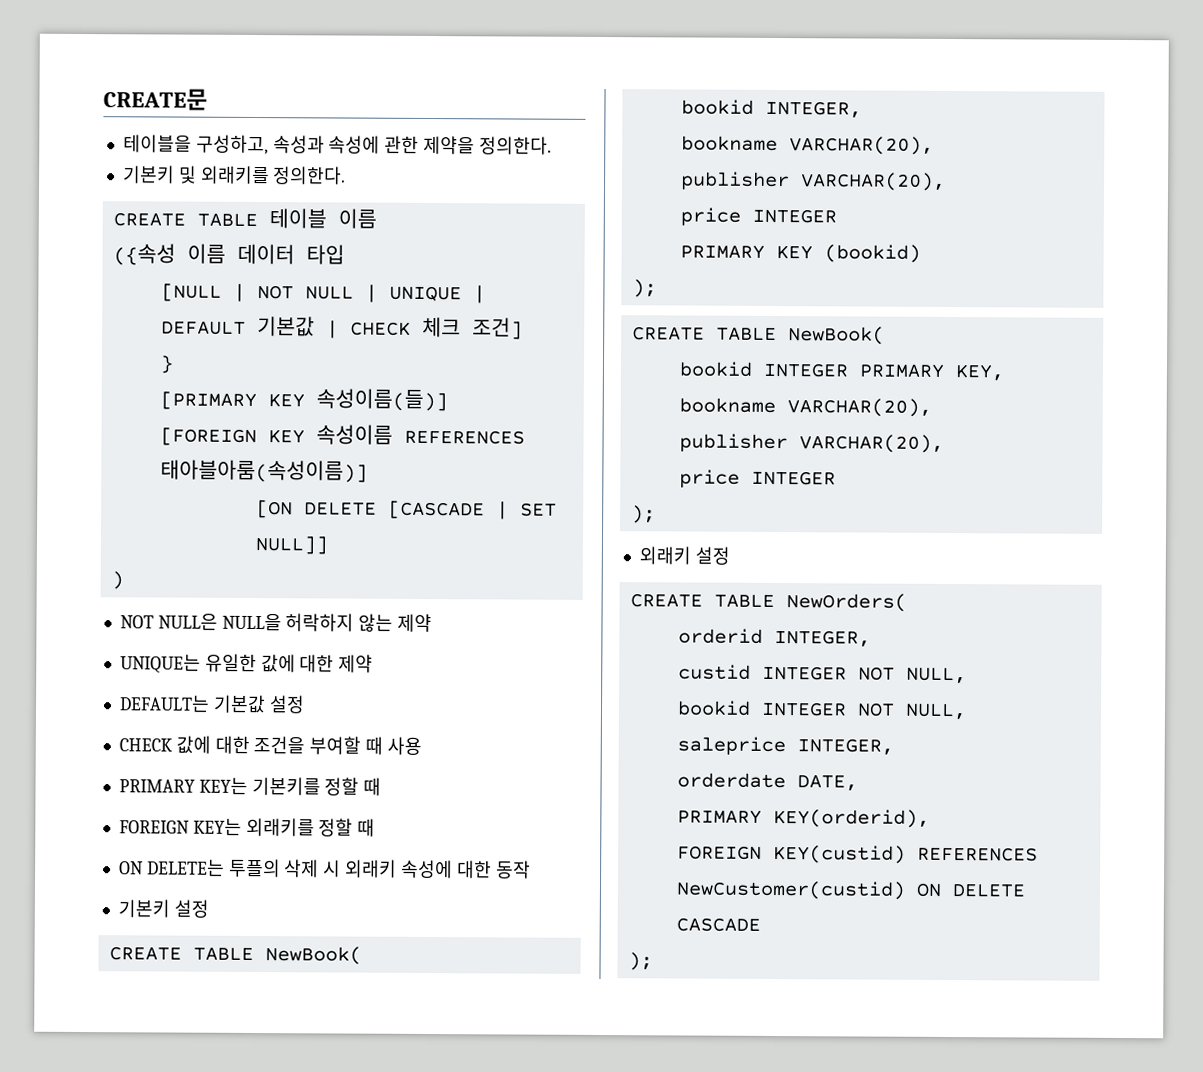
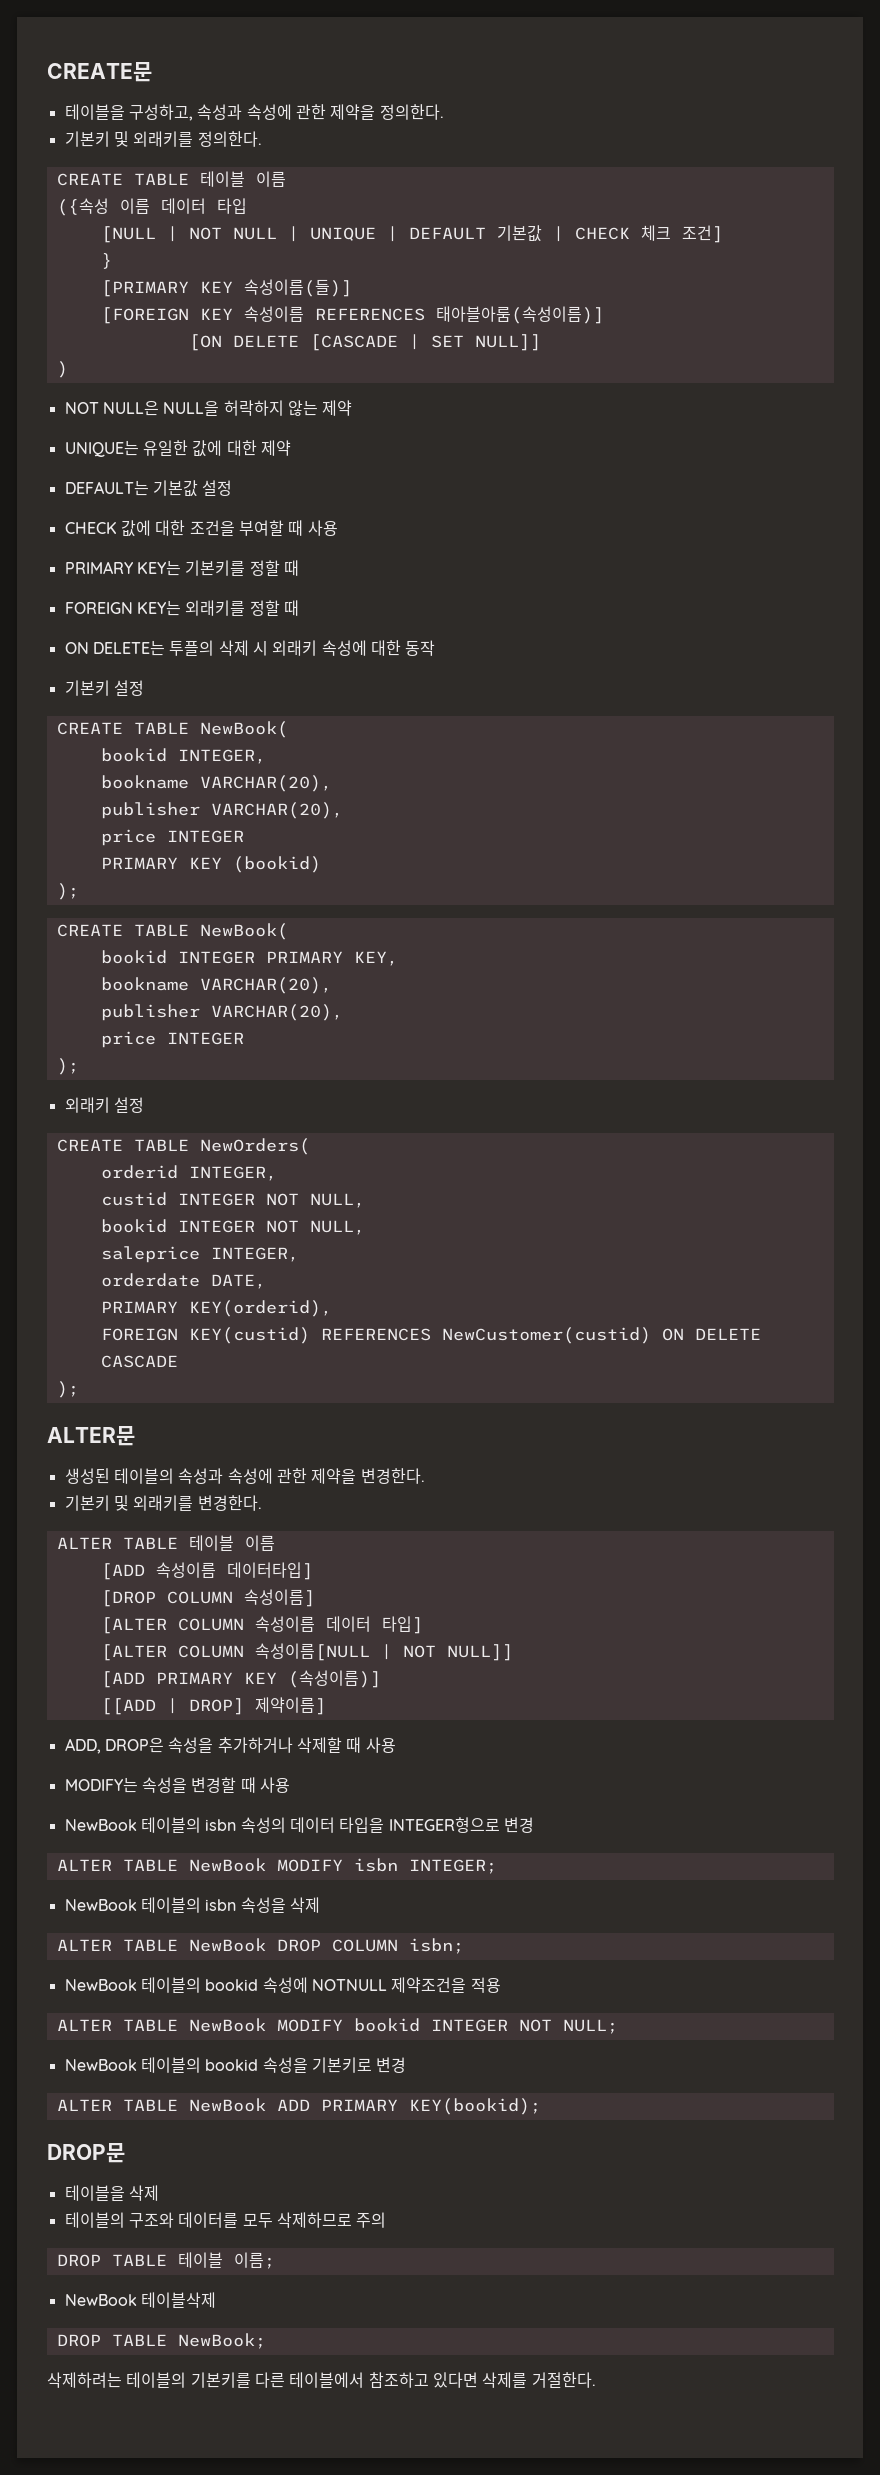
(653, 961) none -> [47,1426,135,1446] [64,1468,425,1484] [64,1495,262,1511] [56,1535,275,1551] [100,1562,313,1580] [100,1589,315,1607] [100,1616,423,1634] [100,1643,513,1661] [100,1670,381,1688] [100,1697,326,1715] [64,1737,396,1754] [64,1777,290,1793] [64,1817,534,1833] [56,1858,497,1874] [64,1897,320,1913] [56,1938,464,1954] [64,1977,501,1993] [56,2018,618,2034] [64,2057,407,2073] [56,2098,541,2115] [47,2143,125,2163] [64,2185,159,2201] [64,2212,387,2228] [56,2252,275,2269] [64,2292,216,2308] [56,2333,266,2349] [47,2372,596,2388] // ALTER문 // 생성된 테이블의 속성과 속성에 관한 제약을 변경한다. // 기본키 및 외래키를 변경한다. // ALTER TABLE 테이블 이름 // [ADD 속성이름 데이터타입] // [DROP COLUMN 속성이름] // [ALTER COLUMN 속성이름 데이터 타입] // [ALTER COLUMN 속성이름[NULL | NOT NULL]] // [ADD PRIMARY KEY (속성이름)] // [[ADD | DROP] 제약이름] // ADD, DROP은 속성을 추가하거나 삭제할 때 사용 // MODIFY는 속성을 변경할 때 사용 // NewBook 테이블의 isbn 속성의 데이터 타입을 INTEGER형으로 변경 // ALTER TABLE NewBook MODIFY isbn INTEGER; // NewBook 테이블의 isbn 속성을 삭제 // ALTER TABLE NewBook DROP COLUMN isbn; // NewBook 테이블의 bookid 속성에 NOTNULL 제약조건을 적용 // ALTER TABLE NewBook MODIFY bookid INTEGER NOT NULL; // NewBook 테이블의 bookid 속성을 기본키로 변경 // ALTER TABLE NewBook ADD PRIMARY KEY(bookid); // DROP문 // 테이블을 삭제 // 테이블의 구조와 데이터를 모두 삭제하므로 주의 // DROP TABLE 테이블 이름; // NewBook 테이블삭제 // DROP TABLE NewBook; // 삭제하려는 테이블의 기본키를 다른 테이블에서 참조하고 있다면 삭제를 거절한다.

